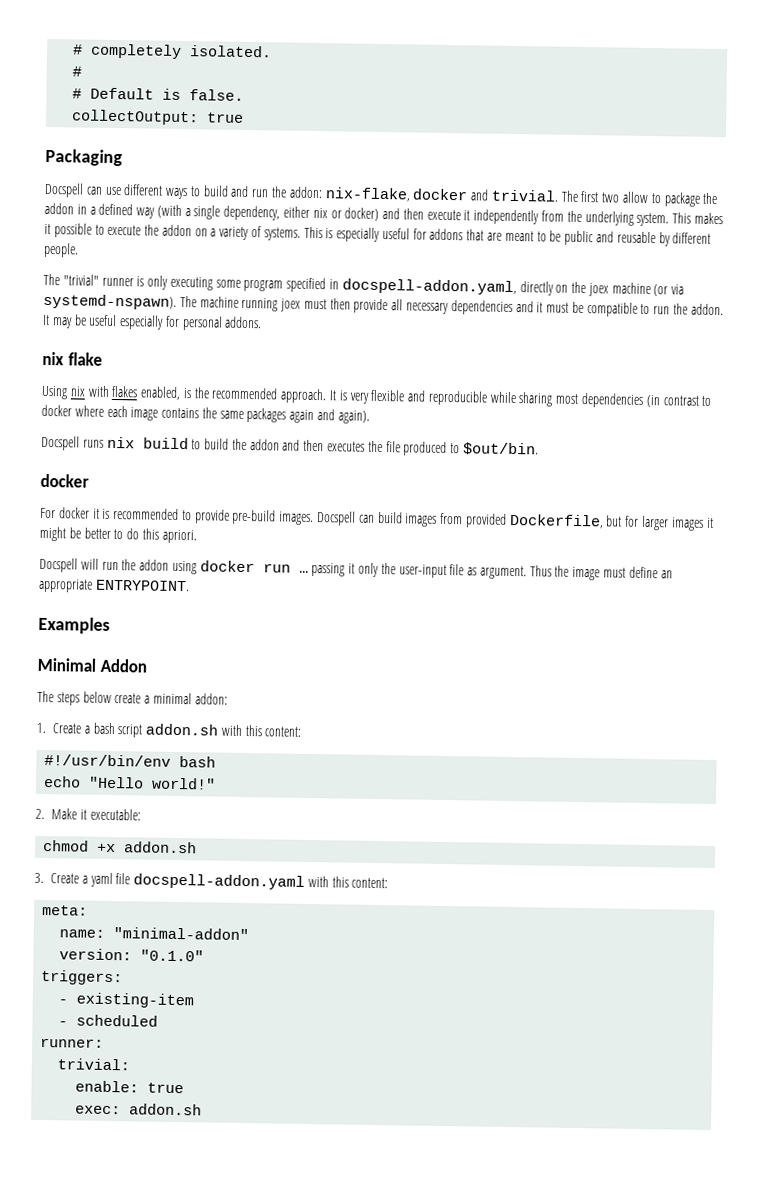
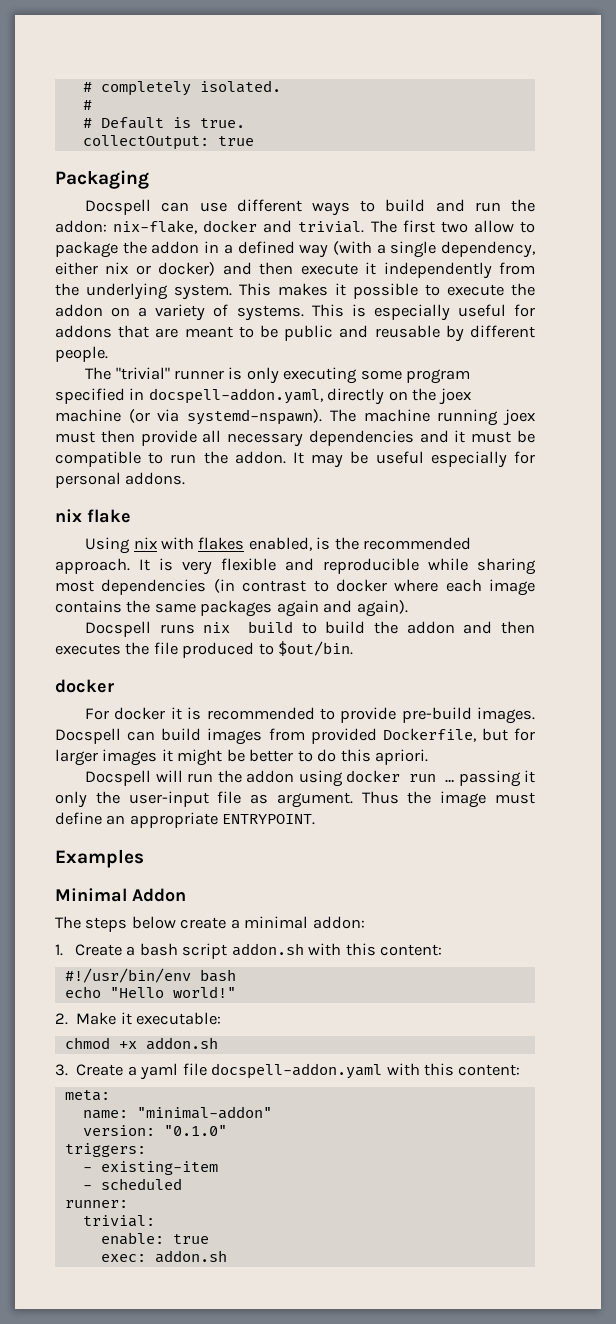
[189,89,245,101] false. -> [199,118,245,128] true.

